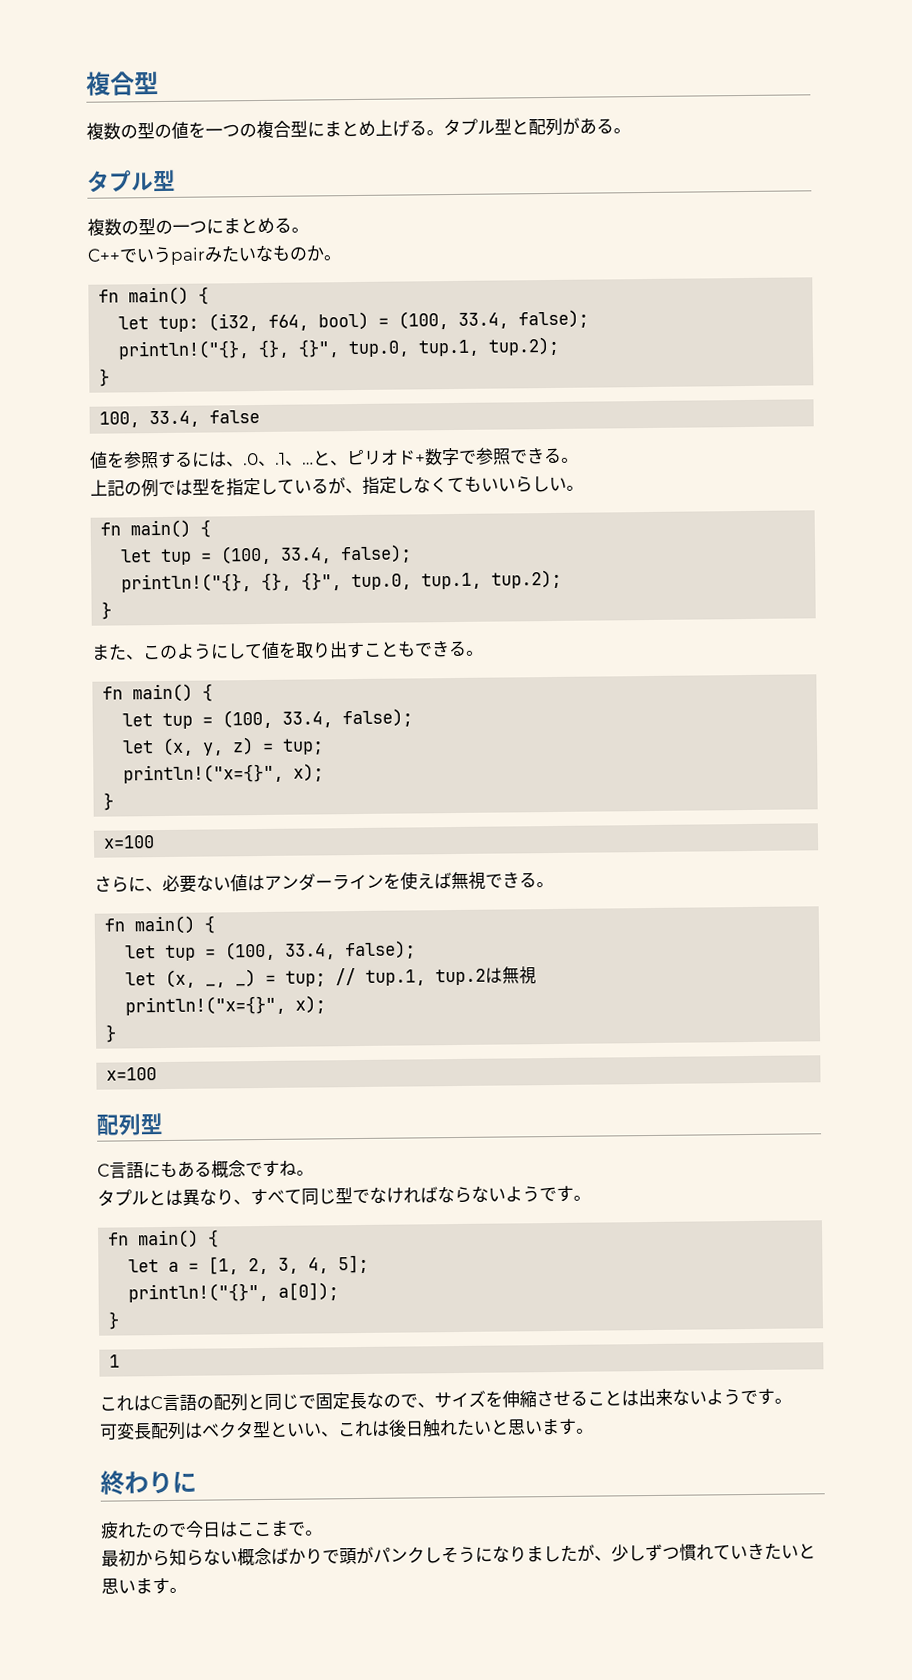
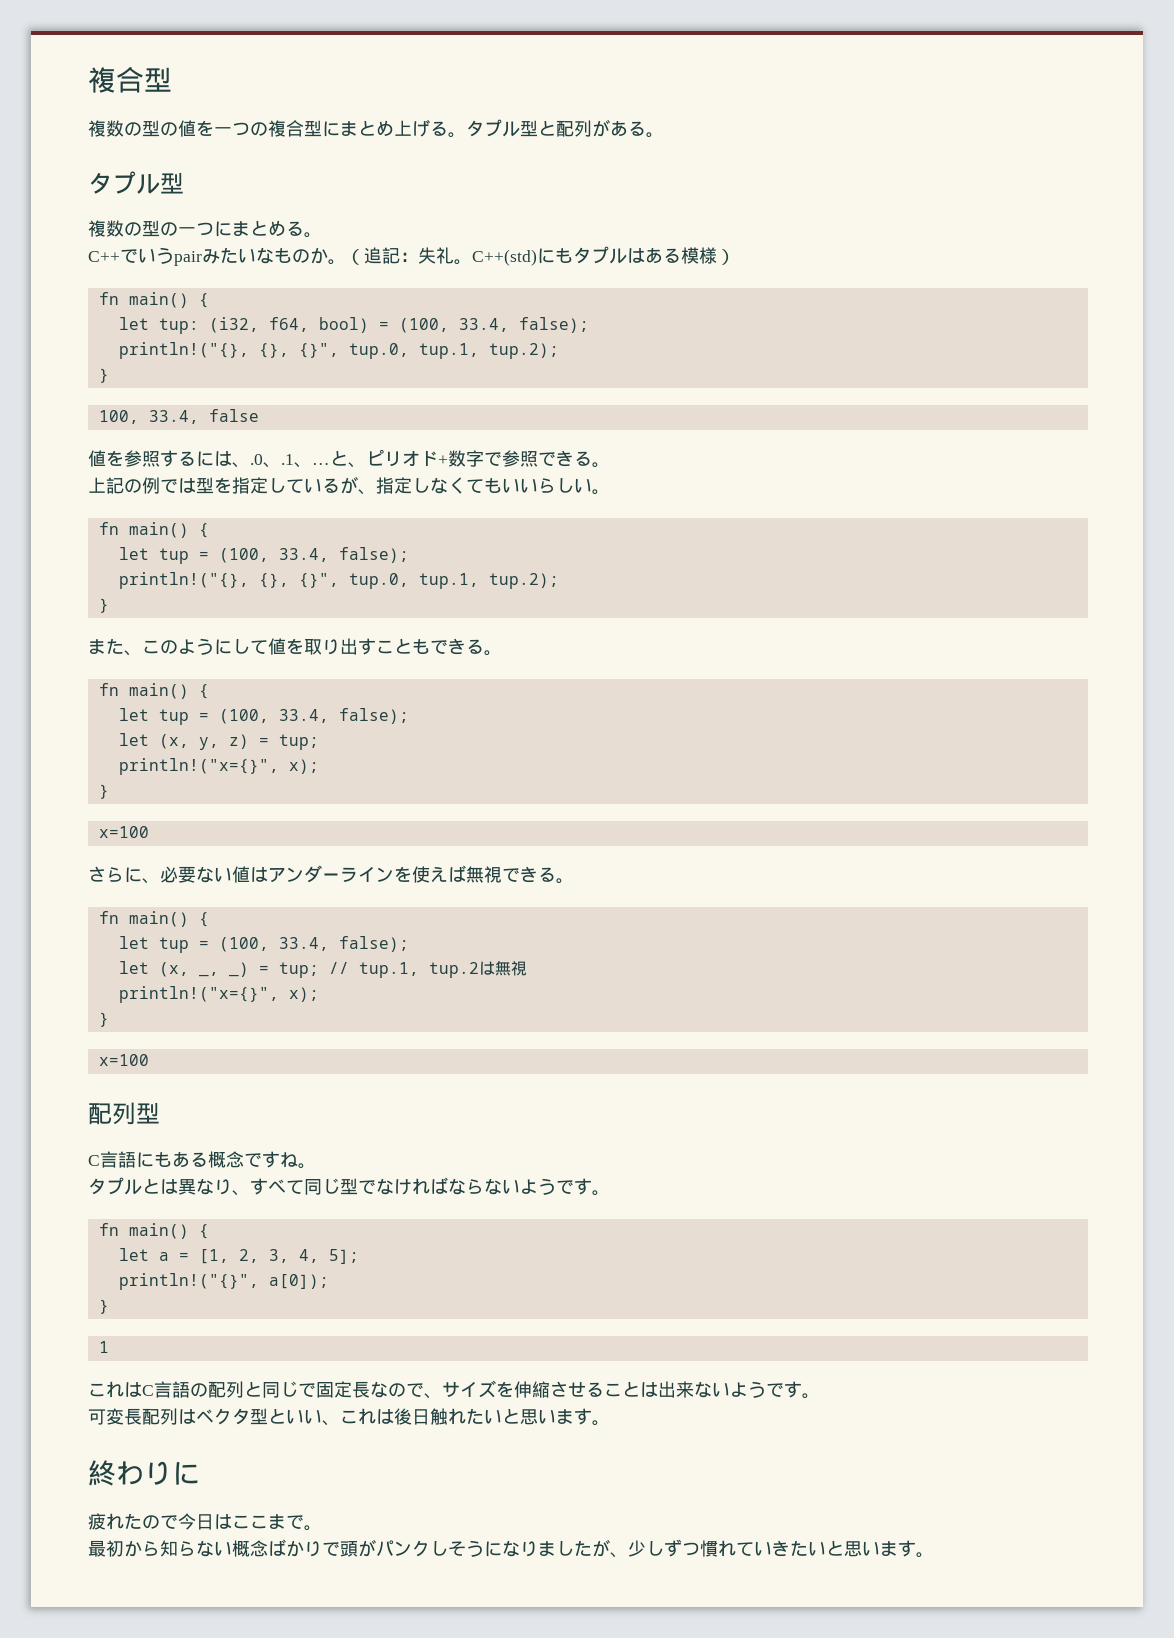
(342, 258) none -> [346,246,735,266] （追記：失礼。C++(std)にもタプルはある模様）

